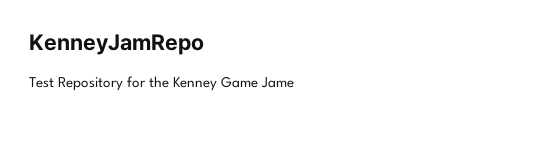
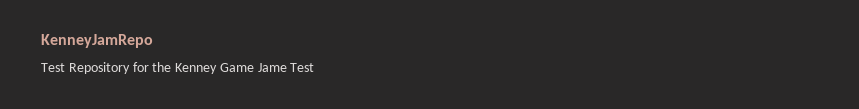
(295, 82) none -> [290,63,315,72] Test

